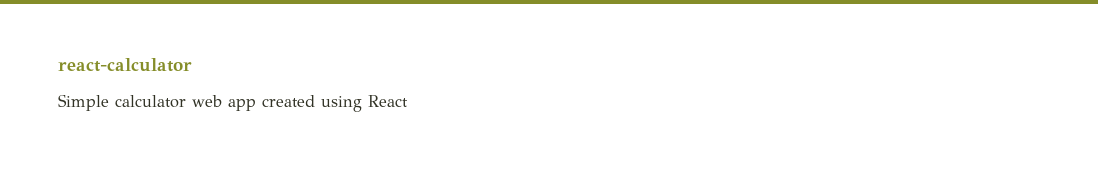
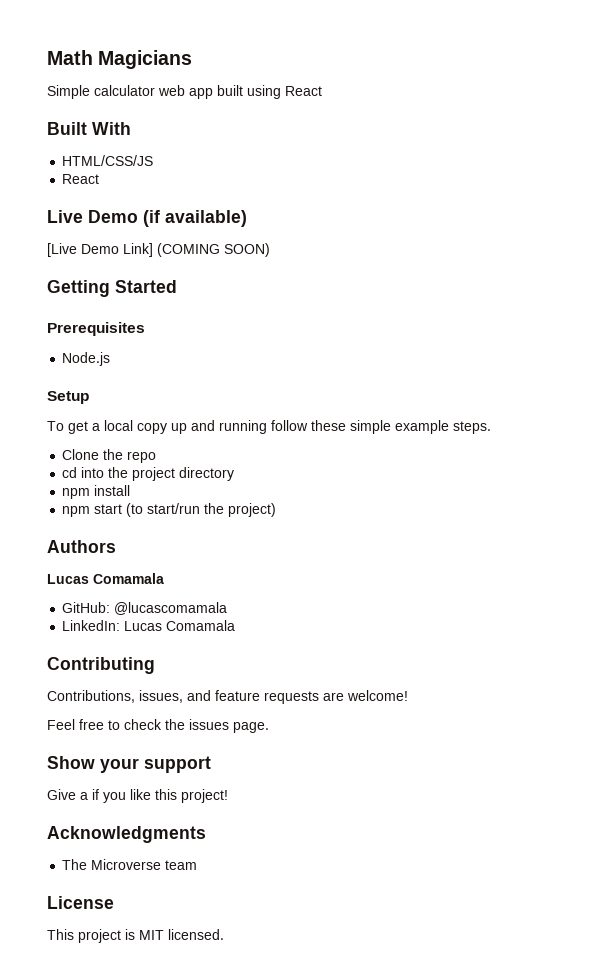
[58,58,192,72] react-calculator -> [47,50,193,69] Math Magicians
[262,95,315,107] created -> [217,85,243,96] built
(408, 101) none -> [47,122,131,135] [62,155,154,166] [62,174,100,184] [47,210,247,227] [47,243,270,257] [47,280,177,297] [47,322,145,336] [62,352,111,366] [47,391,89,404] [47,420,491,434] [62,449,157,463] [62,467,235,481] [62,485,131,499] [62,503,277,517] [47,540,116,553] [47,573,164,584] [62,602,228,615] [62,620,236,631] [47,657,155,674] [47,690,408,704] [47,719,269,733] [47,756,211,773] [47,789,228,803] [47,826,206,843] [62,859,198,870] [47,896,114,909] [47,929,224,943] // Built With // HTML/CSS/JS // React // Live Demo (if available) // [Live Demo Link] (COMING SOON) // Getting Started // Prerequisites // Node.js // Setup // To get a local copy up and running follow these simple example steps. // Clone the repo // cd into the project directory // npm install // npm start (to start/run the project) // Authors // Lucas Comamala // GitHub: @lucascomamala // LinkedIn: Lucas Comamala // Contributing // Contributions, issues, and feature requests are welcome! // Feel free to check the issues page. // Show your support // Give a if you like this project! // Acknowledgments // The Microverse team // License // This project is MIT licensed.

